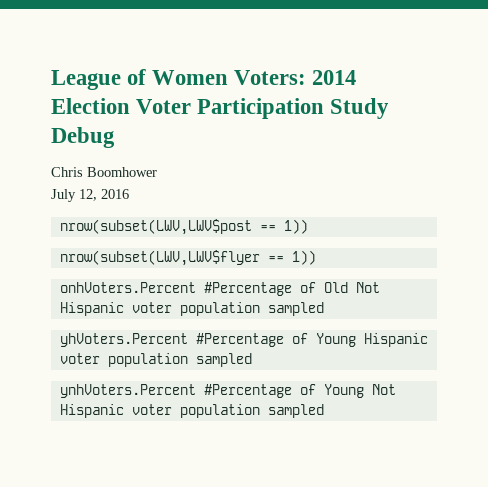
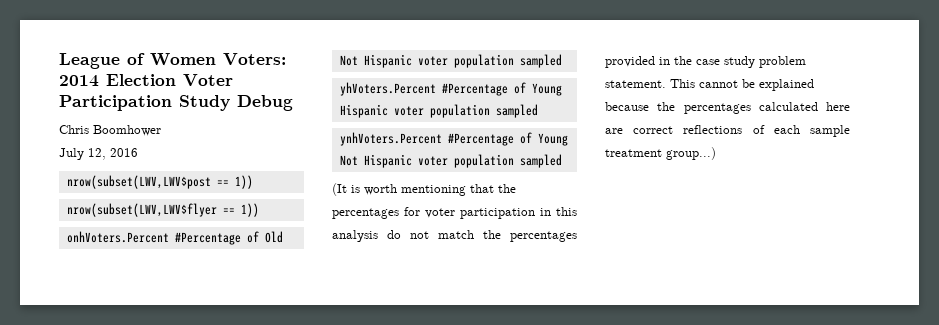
(324, 411) none -> [332,183,516,196] [332,207,577,219] [332,230,577,242] [605,56,806,68] [605,79,814,91] [605,102,850,114] [605,125,850,137] [605,147,716,160] // (It is worth mentioning that the percentages for voter participation in this analysis do not match the percentages provided in the case study problem statement. This cannot be explained because the percentages calculated here are correct reflections of each sample treatment group...)

